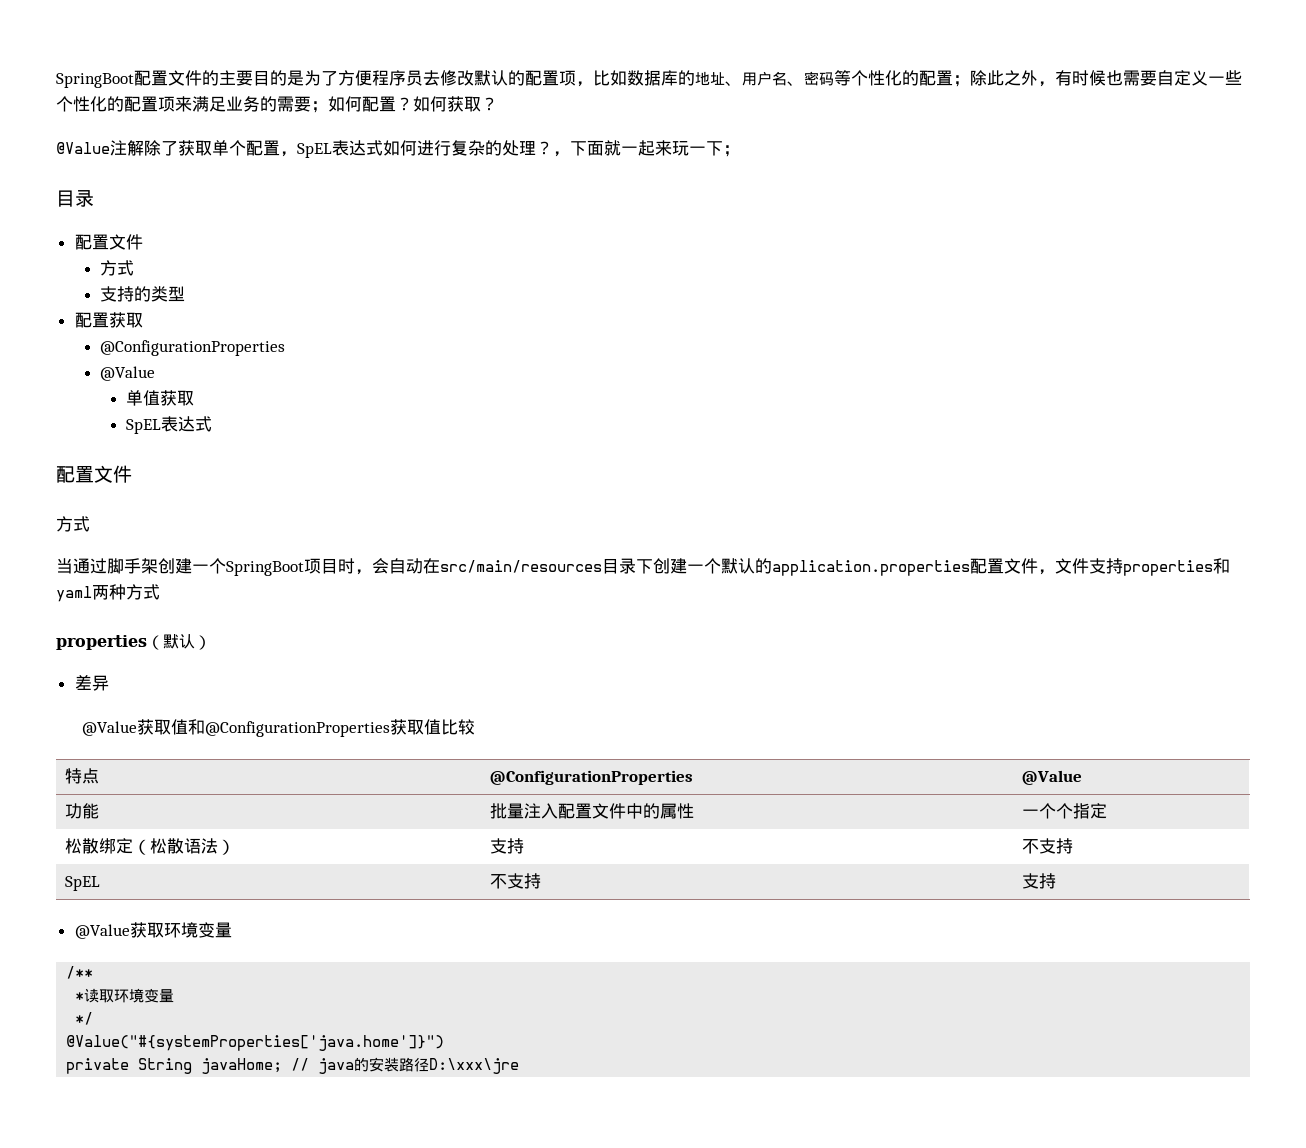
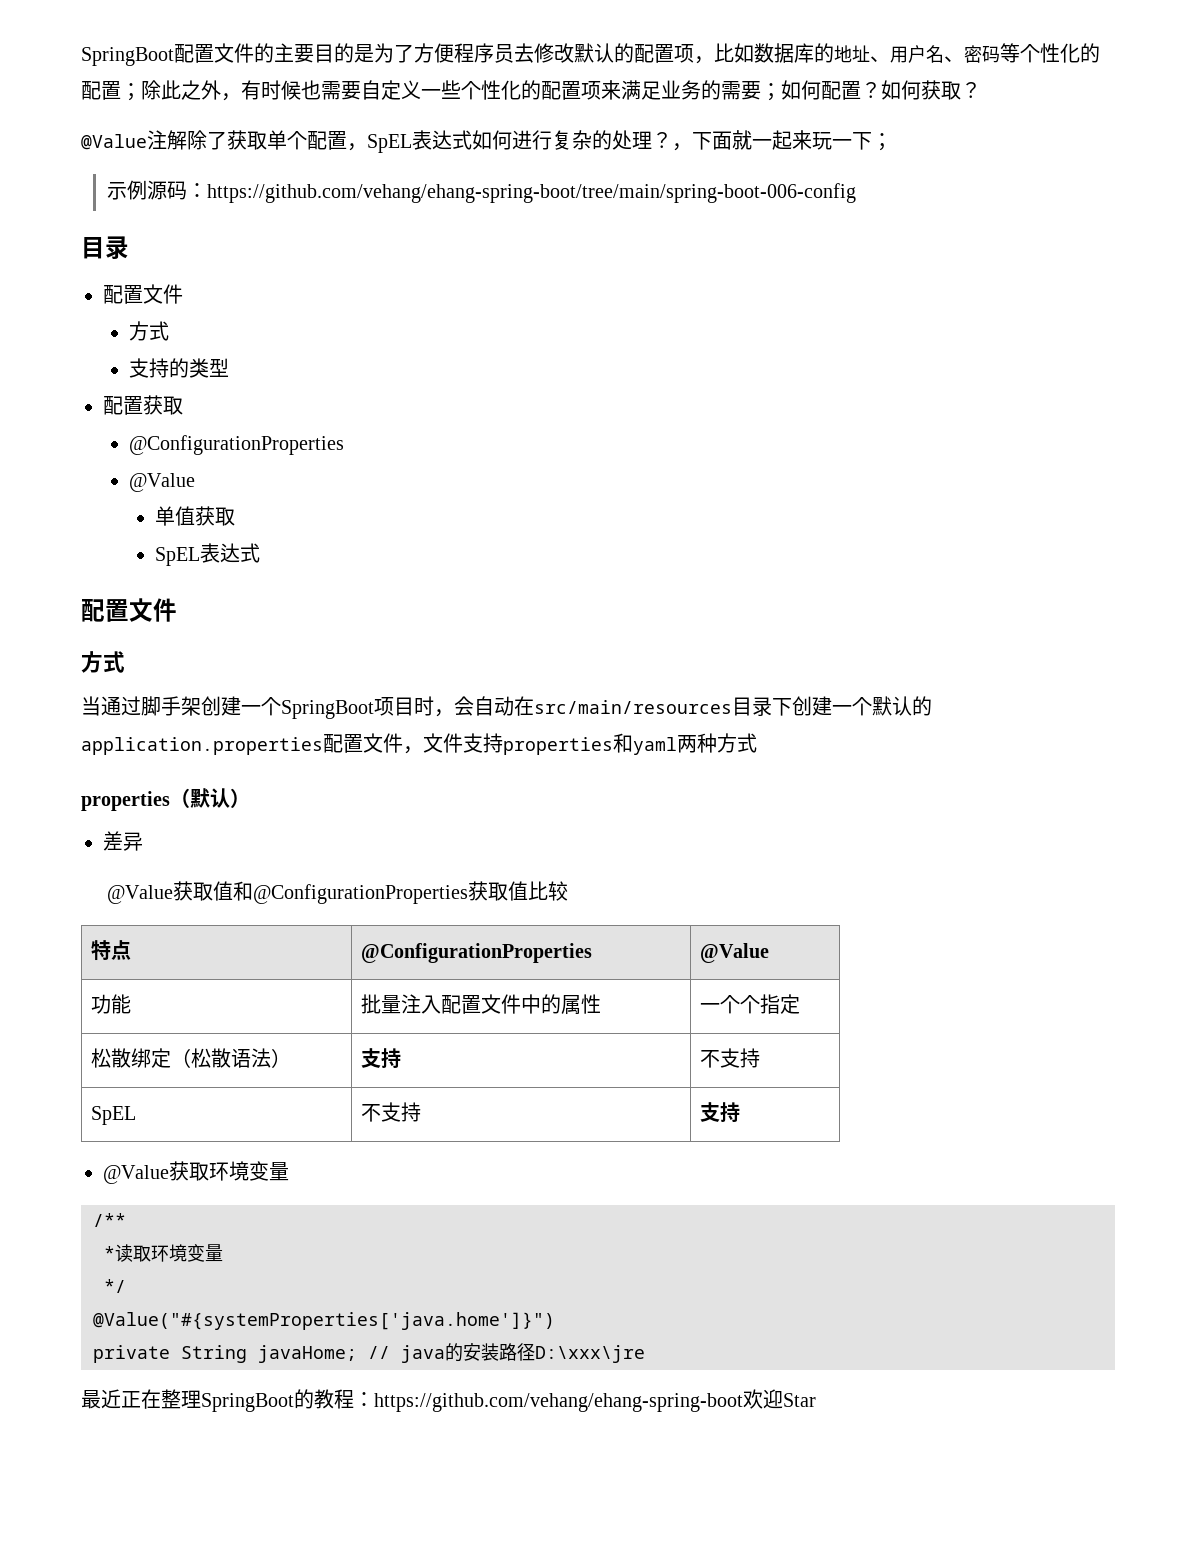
(740, 151) none -> [107,180,857,203] // 示例源码：https://github.com/vehang/ehang-spring-boot/tree/main/spring-boot-006-config
(520, 1066) none -> [81,1389,816,1412] // 最近正在整理SpringBoot的教程：https://github.com/vehang/ehang-spring-boot欢迎Star

